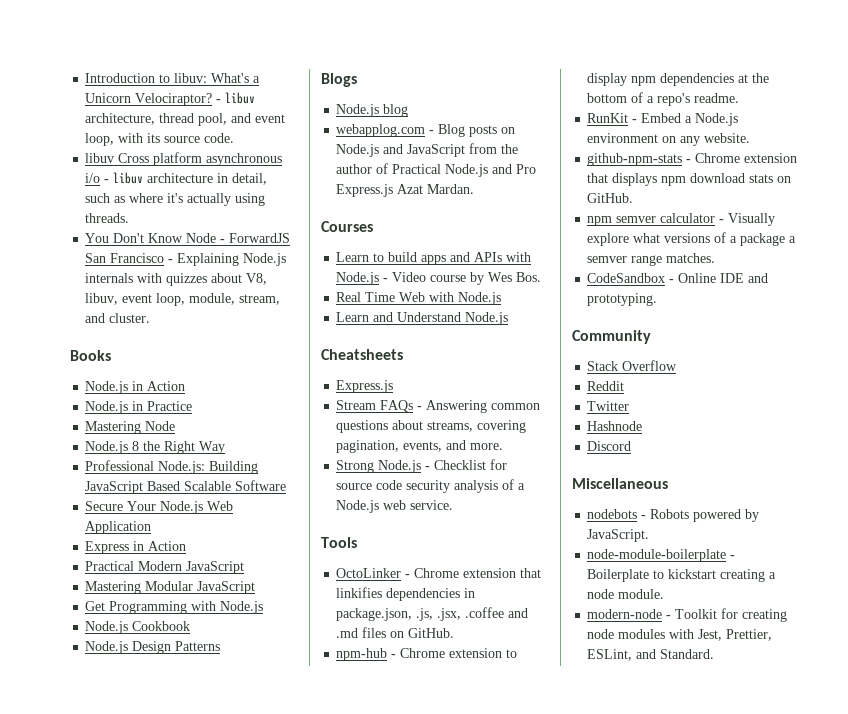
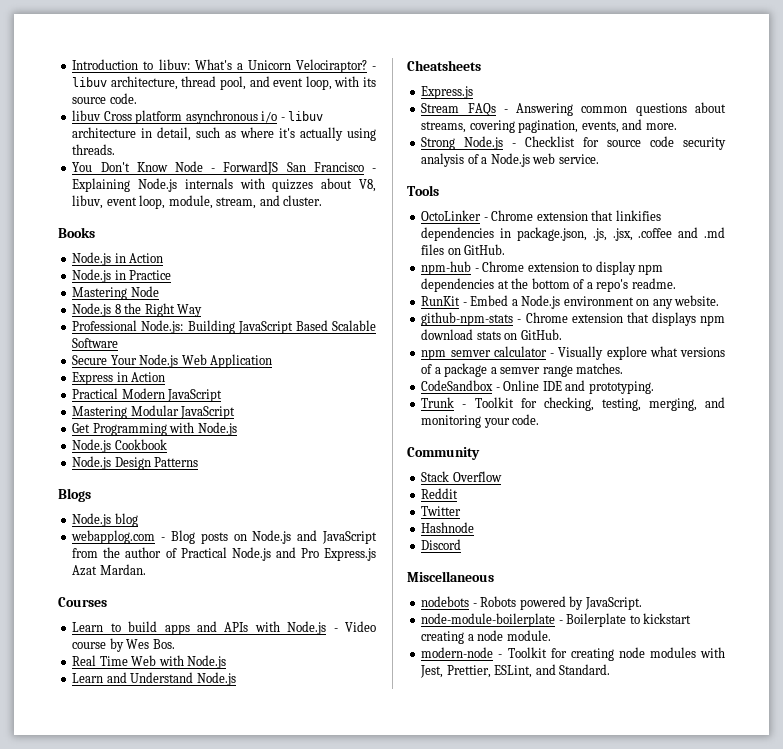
(658, 299) none -> [421,397,725,411] [421,414,540,428] // Trunk - Toolkit for checking, testing, merging, and monitoring your code.

